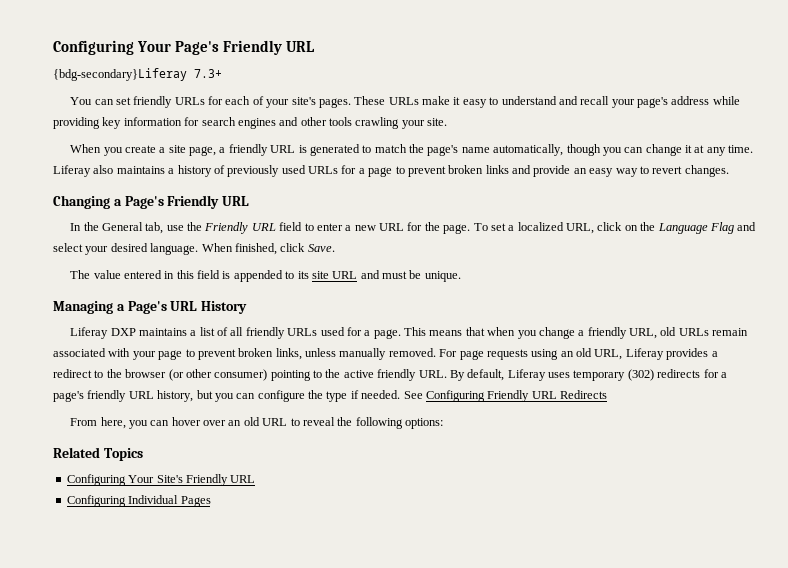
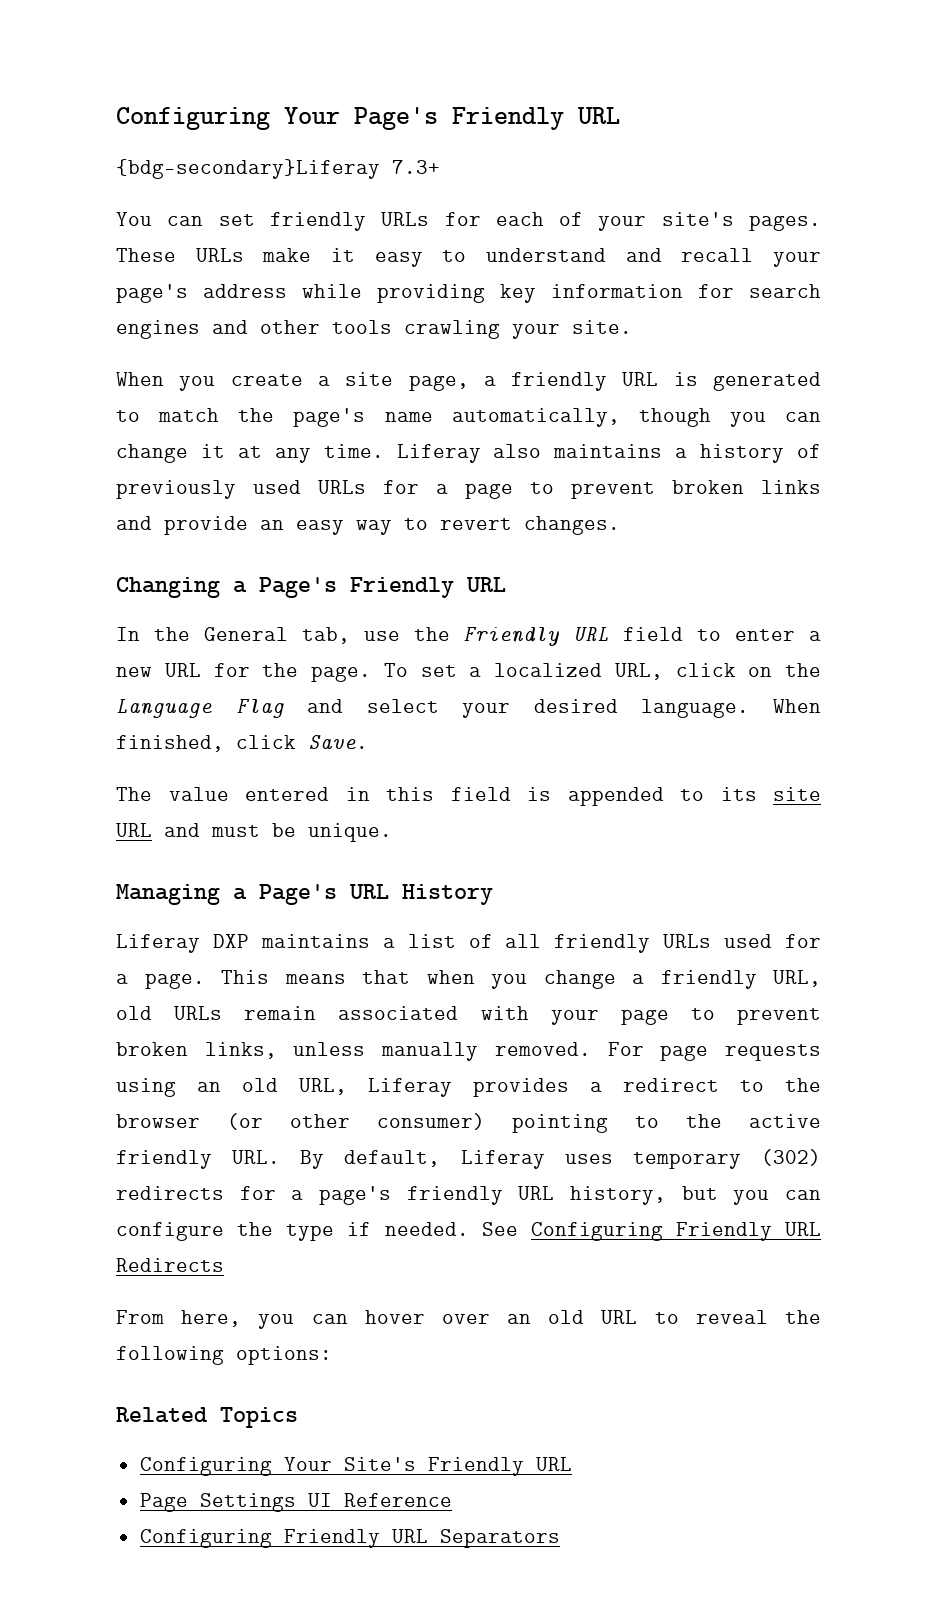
[66,495,211,507] Configuring Individual Pages -> [139,1493,452,1512] [139,1529,560,1548] Page Settings UI Reference // Configuring Friendly URL Separators

